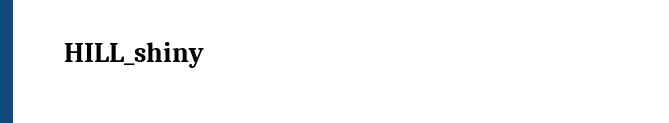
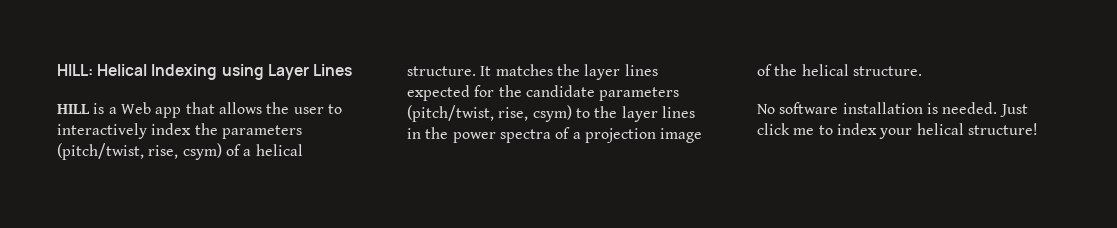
[64,42,204,68] HILL_shiny -> [57,64,352,80] [57,102,342,118] [57,123,302,139] [57,143,303,160] [407,64,658,80] [407,85,680,101] [407,105,695,122] [407,127,703,143] [757,64,922,76] [757,102,1028,117] [757,123,1038,139] HILL: Helical Indexing using Layer Lines // HILL is a Web app that allows the user to interactively index the parameters (pitch/twist, rise, csym) of a helical structure. It matches the layer lines expected for the candidate parameters (pitch/twist, rise, csym) to the layer lines in the power spectra of a projection image of the helical structure. // No software installation is needed. Just click me to index your helical structure!

